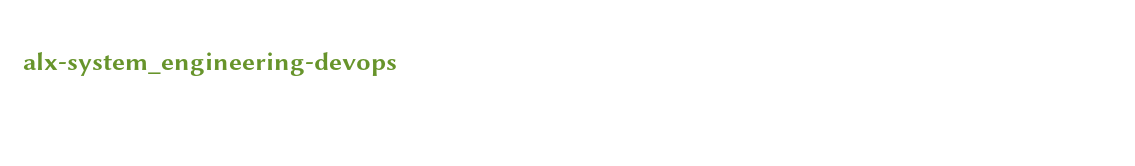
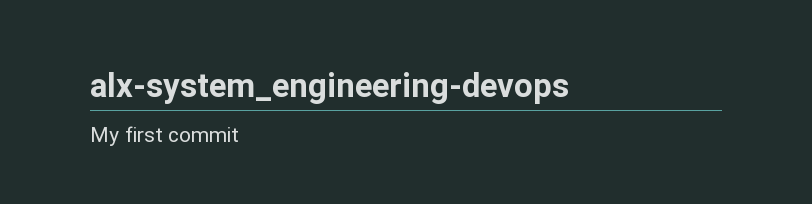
(397, 64) none -> [90,126,240,146] // My first commit

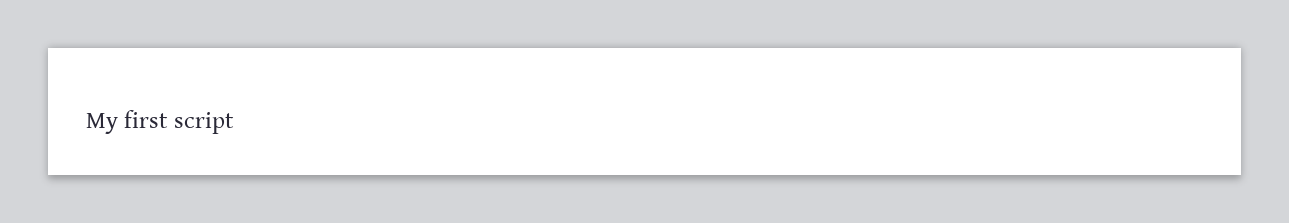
[90,72,569,104] alx-system_engineering-devops // -> (86, 123) none
[168,127,240,142] commit -> [173,112,234,134] script

